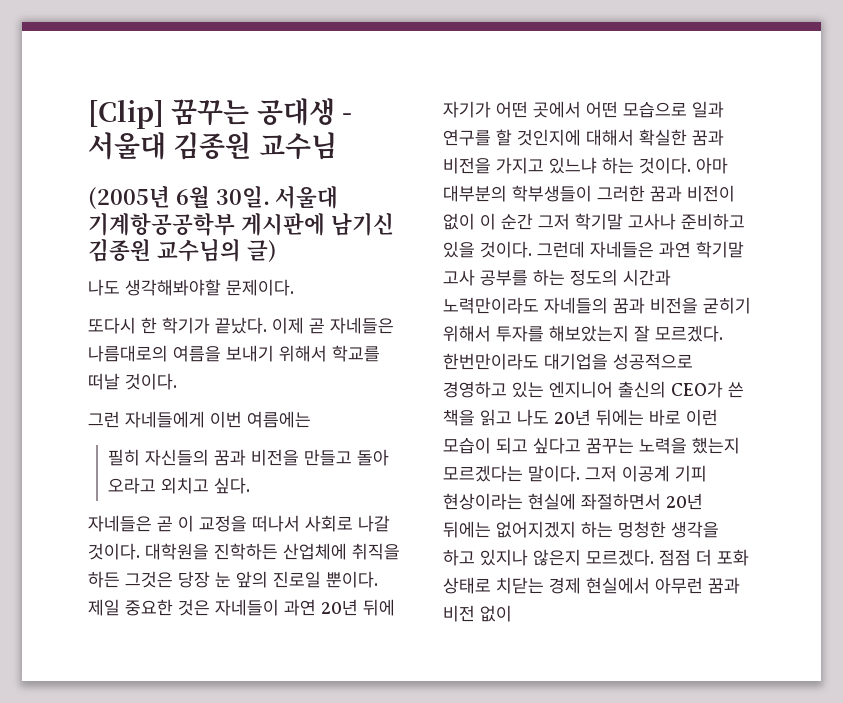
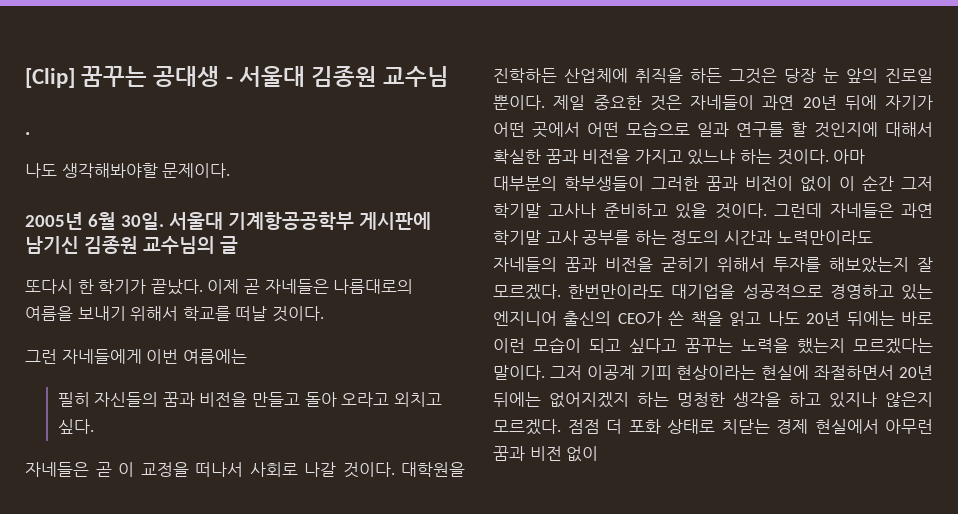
[88,185,170,210] (2005년 -> [25,132,30,135] [25,163,231,178] [25,212,83,230] . // 나도 생각해봐야할 문제이다. // 2005년
[246,240,277,263] [88,279,294,296] 글) // 나도 생각해봐야할 문제이다. -> [219,236,238,254] 글

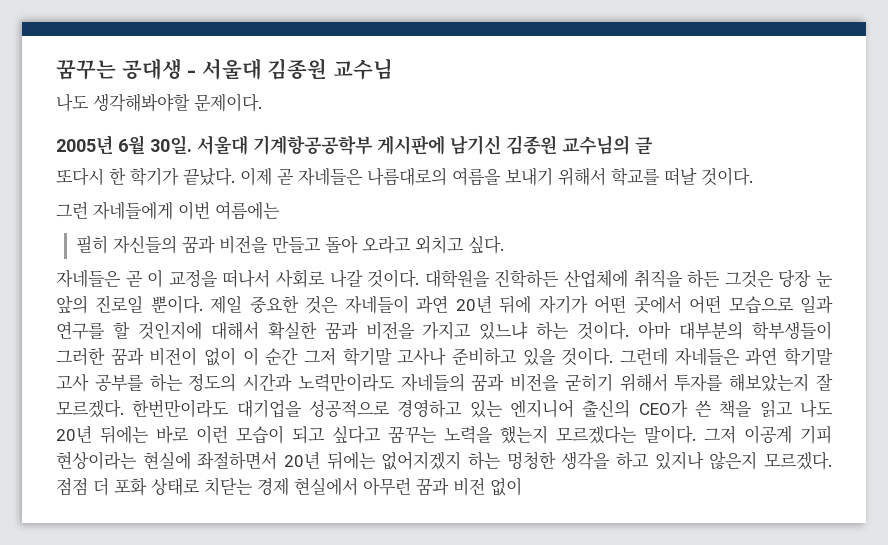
[25,68,75,88] [Clip] -> (56, 70) none
[25,132,30,135] // . -> (393, 69) none

